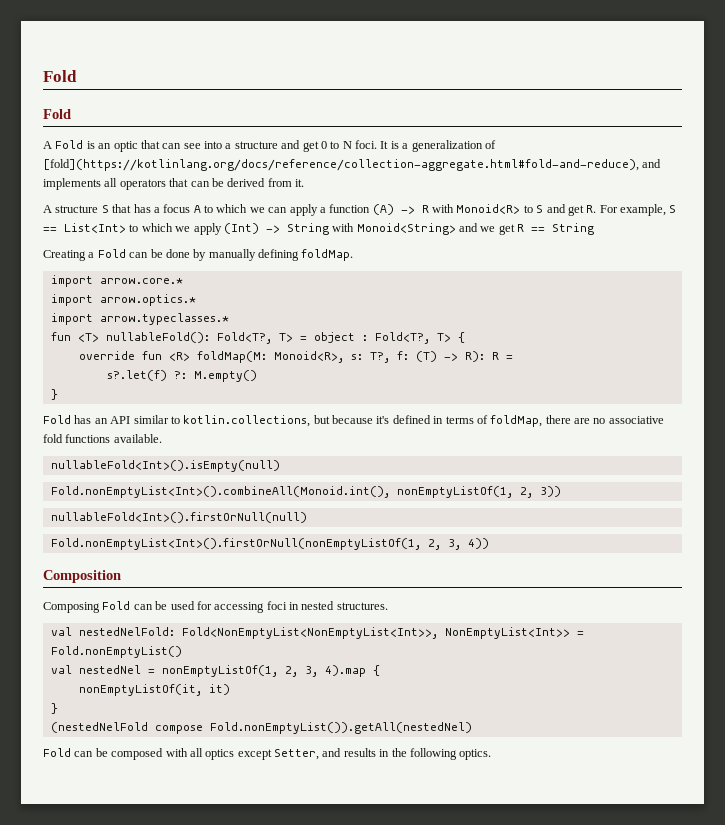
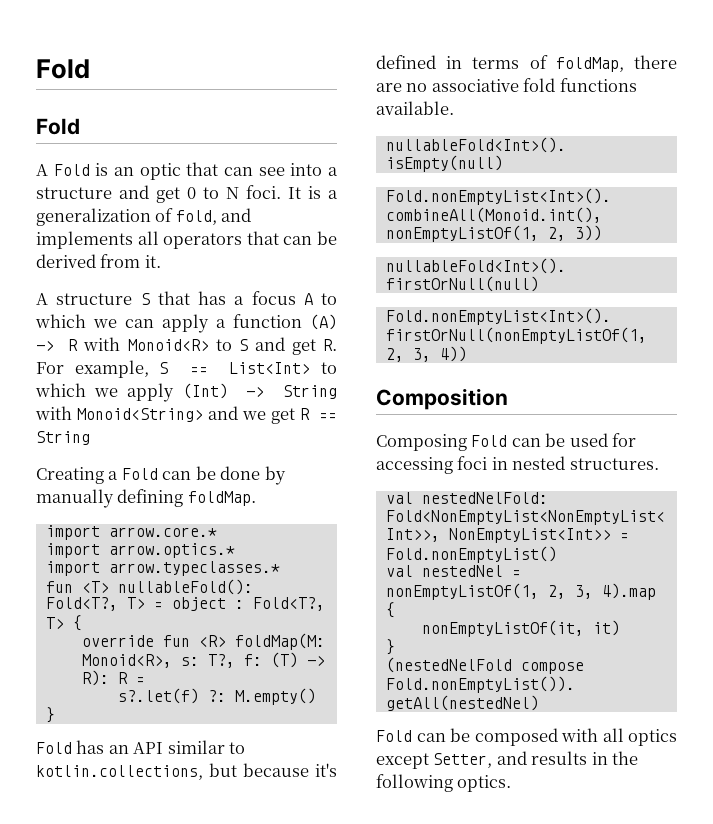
[43,159,639,171] [fold](https://kotlinlang.org/docs/reference/collection-aggregate.html#fold-and-reduce), -> [175,210,217,225] fold,

